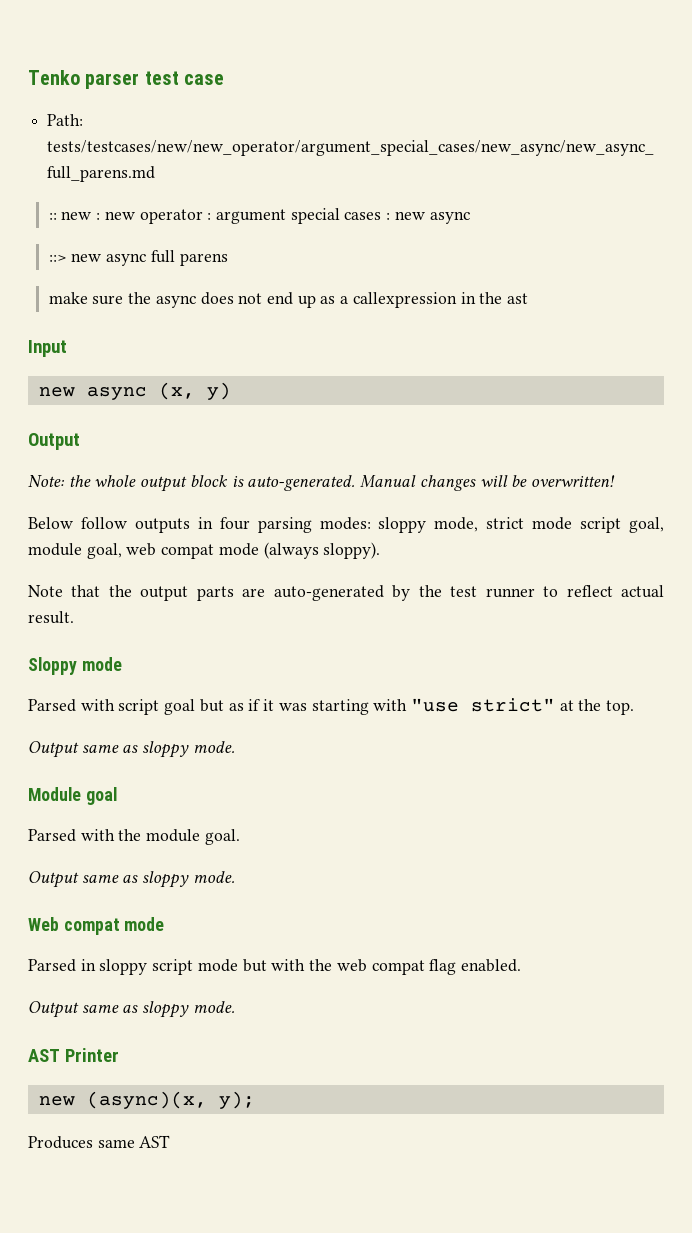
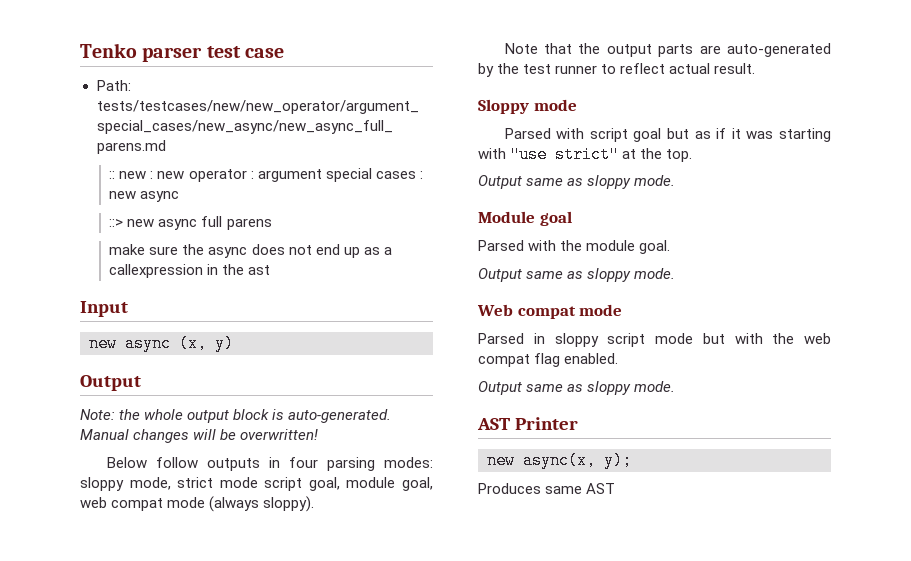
[86,1091,207,1109] (async)(x, -> [523,452,596,469] async(x,

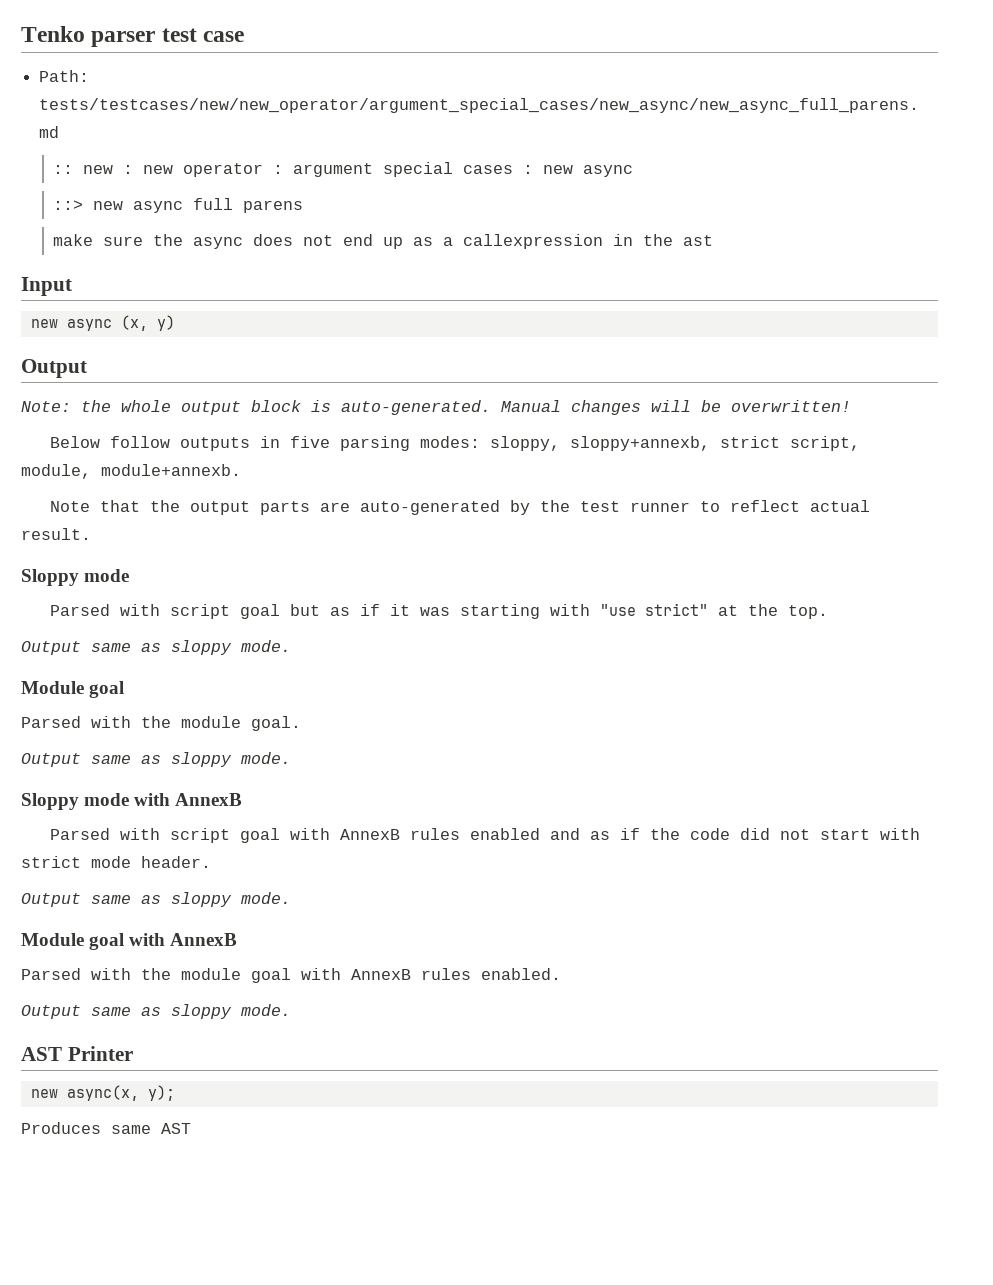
[288,457,318,468] four -> [290,436,331,448] five
[80,477,433,491] [80,496,315,512] sloppy mode, strict mode script goal, module goal, web compat mode (always sloppy). -> [490,436,861,451] [21,464,241,479] sloppy, sloppy+annexb, strict script, module, module+annexb.
[477,304,623,319] [478,333,831,347] [478,353,561,367] Web compat mode // Parsed in sloppy script mode but with the web compat flag -> [21,793,243,810] [50,828,921,843] [21,856,211,868] [21,892,291,907] [21,933,238,950] [21,968,471,983] Sloppy mode with AnnexB // Parsed with script goal with AnnexB rules enabled and as if the code did not start with strict mode header. // Output same as sloppy mode. // Module goal with AnnexB // Parsed with the module goal with AnnexB rules

